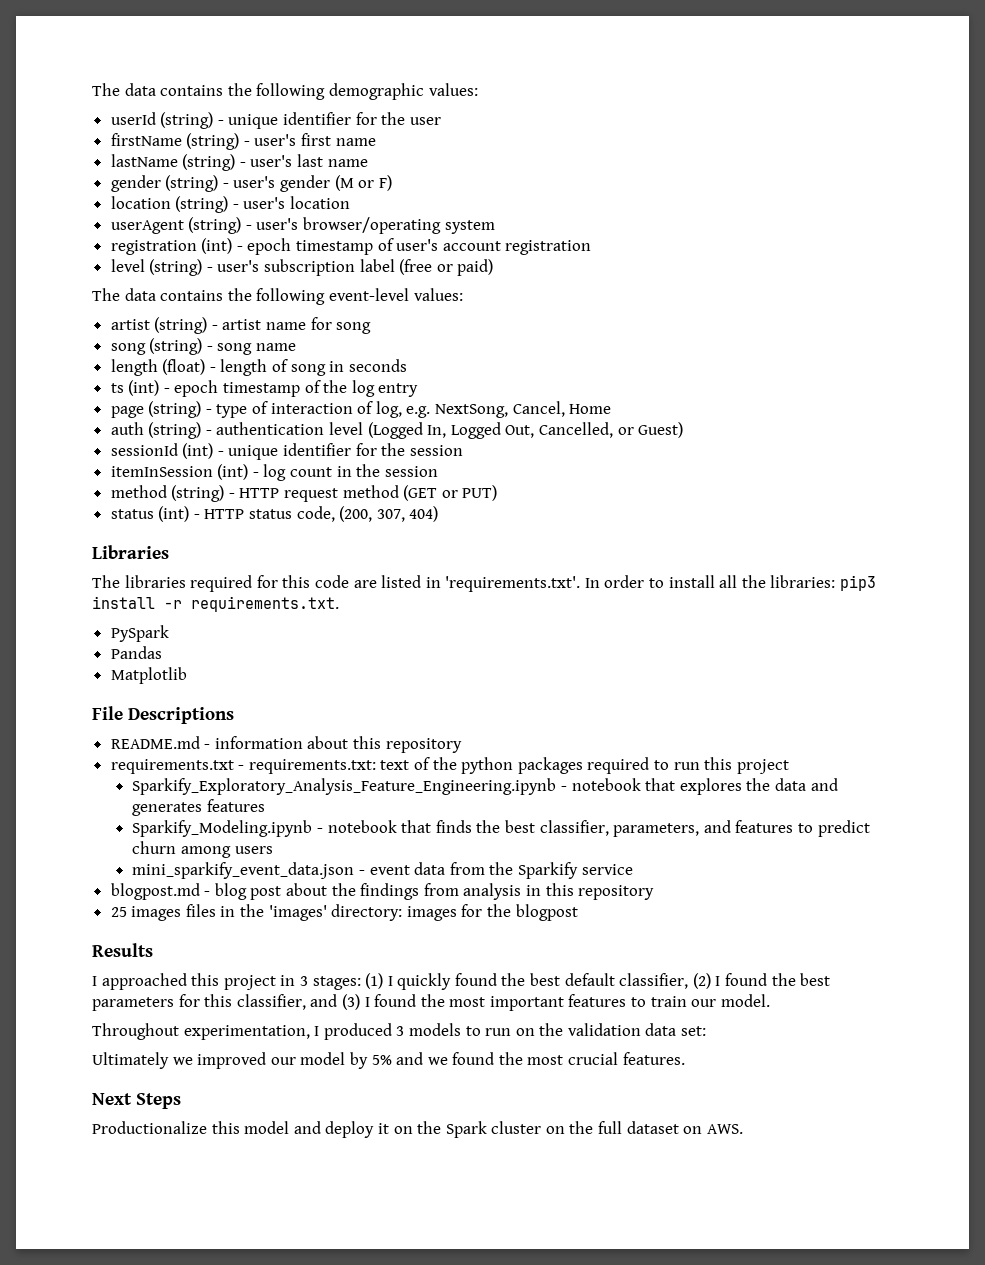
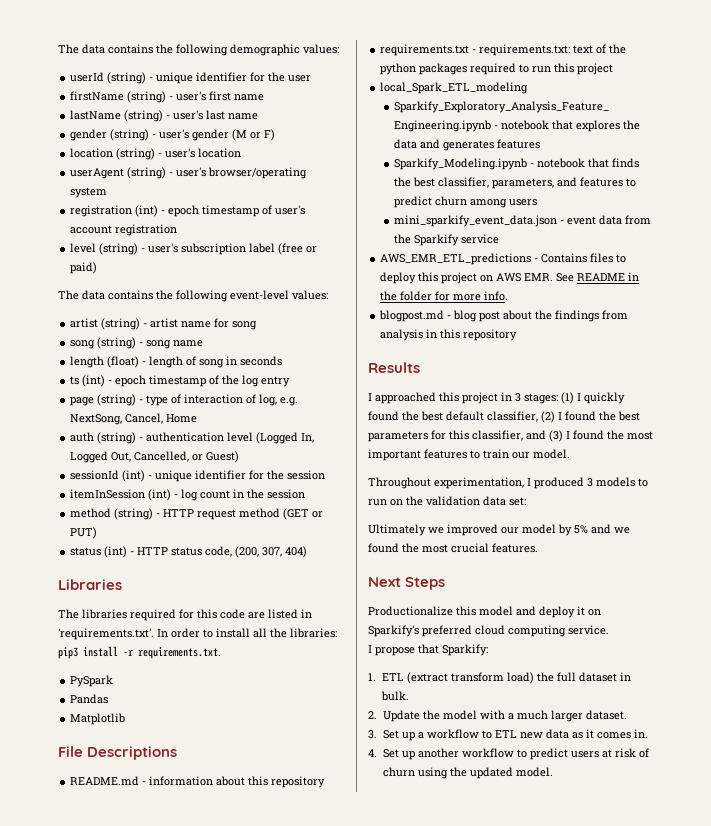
(789, 766) none -> [380,82,529,94] // local_Spark_ETL_modeling
(633, 869) none -> [380,253,627,265] [380,272,640,284] [380,291,509,301] // AWS_EMR_ETL_predictions - Contains files to deploy this project on AWS EMR. See README in the folder for more info.
[110,904,578,921] // 25 images files in the 'images' directory: images for the blogpost -> (518, 335) none
[417,1121,743,1138] the Spark cluster on the full dataset on AWS. -> [368,625,609,637] [368,644,488,656] [368,672,632,684] [381,691,410,701] [368,710,627,722] [368,729,648,741] [368,748,649,760] [382,767,553,779] Sparkify's preferred cloud computing service. // I propose that Sparkify: // 1. ETL (extract transform load) the full dataset in bulk. // 2. Update the model with a much larger dataset. // 3. Set up a workflow to ETL new data as it comes in. // 4. Set up another workflow to predict users at risk of churn using the updated model.

